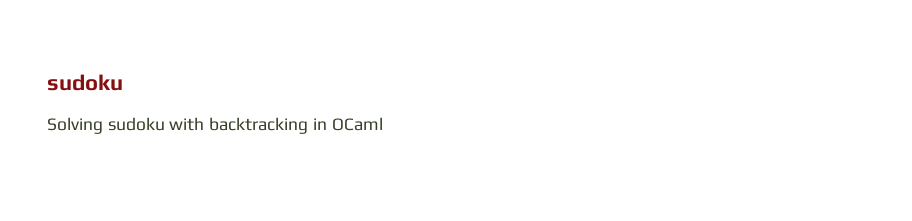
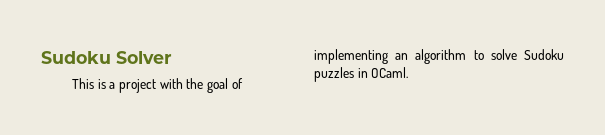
[47,74,123,91] [47,117,383,134] sudoku // Solving sudoku with backtracking in OCaml -> [41,51,172,64] [72,78,243,93] [314,49,564,64] [314,67,409,82] Sudoku Solver // This is a project with the goal of implementing an algorithm to solve Sudoku puzzles in OCaml.

